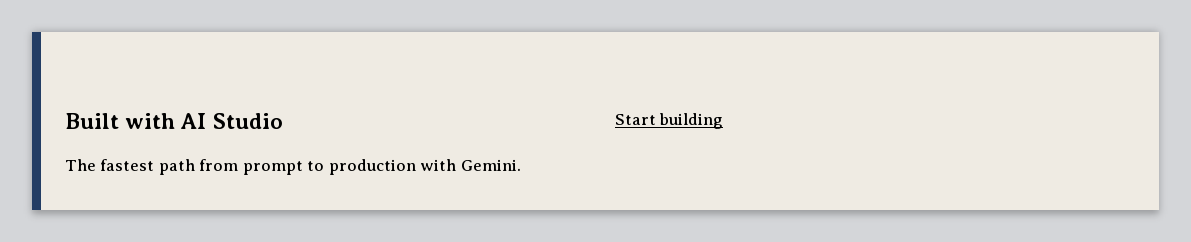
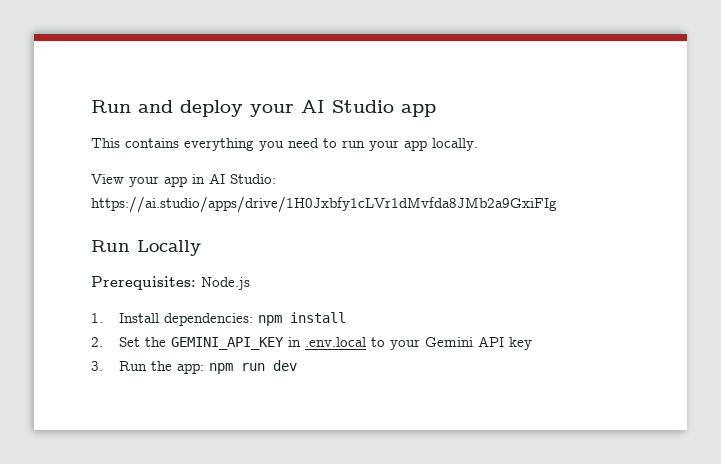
[65,113,283,129] [65,159,521,175] [615,113,724,129] Built with AI Studio // The fastest path from prompt to production with Gemini. // Start building -> [91,100,436,117] [91,138,478,151] [91,173,276,187] [91,196,557,213] [91,240,201,256] [91,276,250,290] [91,312,346,326] [91,336,532,350] [91,360,297,374] Run and deploy your AI Studio app // This contains everything you need to run your app locally. // View your app in AI Studio: https://ai.studio/apps/drive/1H0Jxbfy1cLVr1dMvfda8JMb2a9GxiFIg // Run Locally // Prerequisites: Node.js // 1. Install dependencies: npm install // 2. Set the GEMINI_API_KEY in .env.local to your Gemini API key // 3. Run the app: npm run dev

